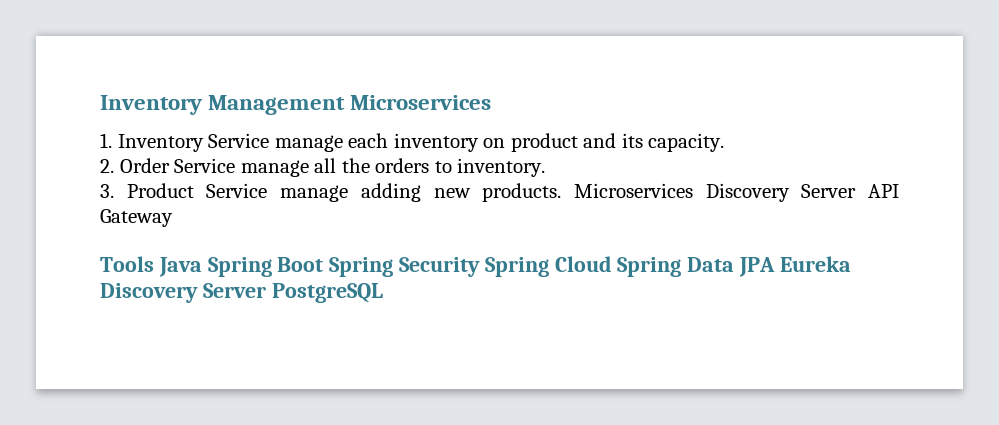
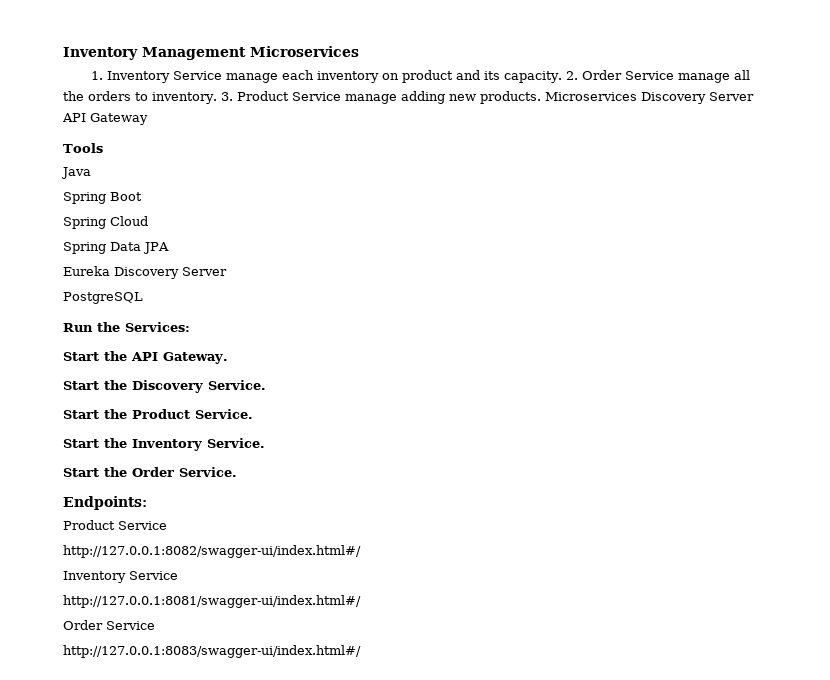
(725, 142) // -> (563, 77) none
(546, 167) // -> (217, 98) none
(154, 264) none -> (103, 148) //
(202, 267) none -> (91, 173) //
[329,257,481,277] Spring Security -> (142, 196) //
(612, 264) none -> (148, 221) //
(776, 267) none -> (169, 248) //
(266, 290) none -> (227, 271) //
(383, 293) none -> [63,322,190,332] [63,351,228,364] [63,380,266,393] [63,409,253,419] [63,438,265,451] [63,467,237,477] [63,496,147,510] [63,520,167,530] [63,545,361,558] [63,571,178,583] [63,595,361,608] [63,620,155,630] [63,645,361,658] // Run the Services: // Start the API Gateway. // Start the Discovery Service. // Start the Product Service. // Start the Inventory Service. // Start the Order Service. // Endpoints: // Product Service // http://127.0.0.1:8082/swagger-ui/index.html#/ // Inventory Service // http://127.0.0.1:8081/swagger-ui/index.html#/ // Order Service // http://127.0.0.1:8083/swagger-ui/index.html#/

